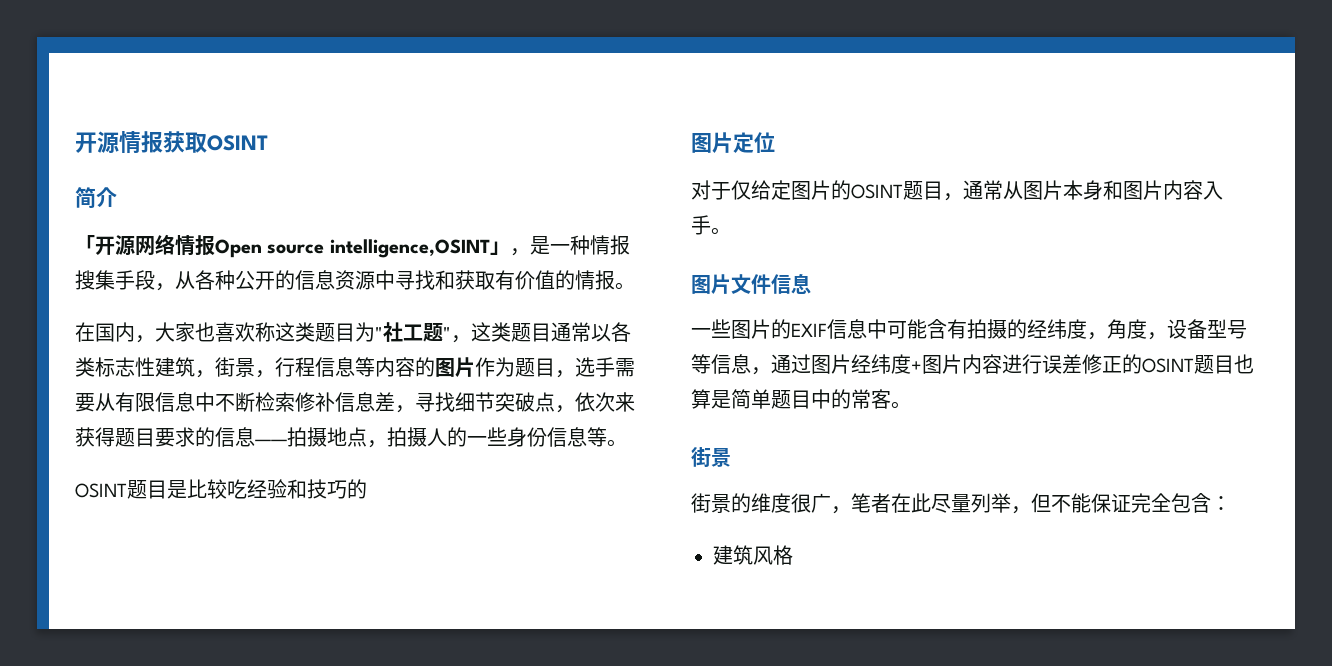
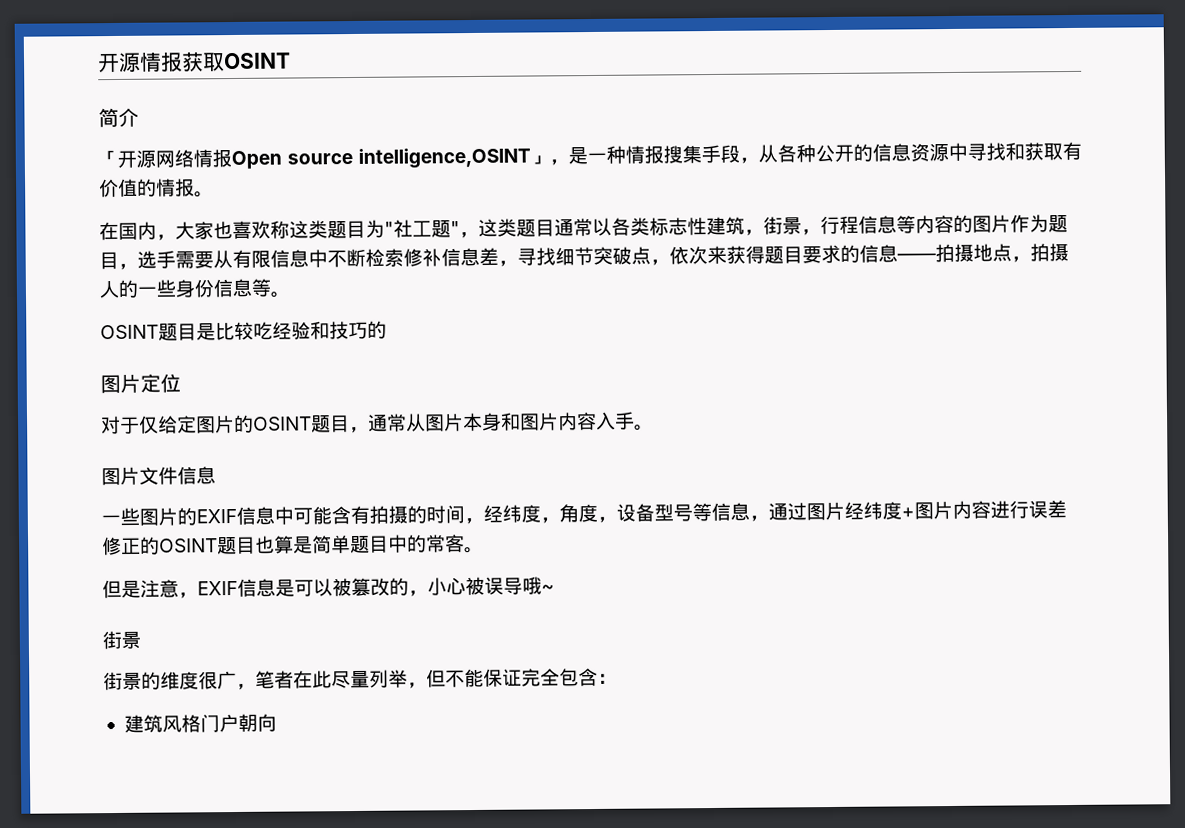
(1027, 329) none -> [426,505,484,525] 时间，
(911, 405) none -> [102,576,555,599] // 但是注意，EXIF信息是可以被篡改的，小心被误导哦~
(793, 555) none -> [199,713,277,733] 门户朝向

